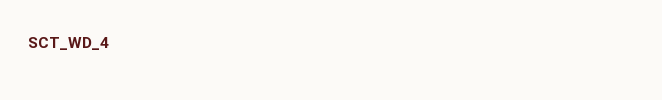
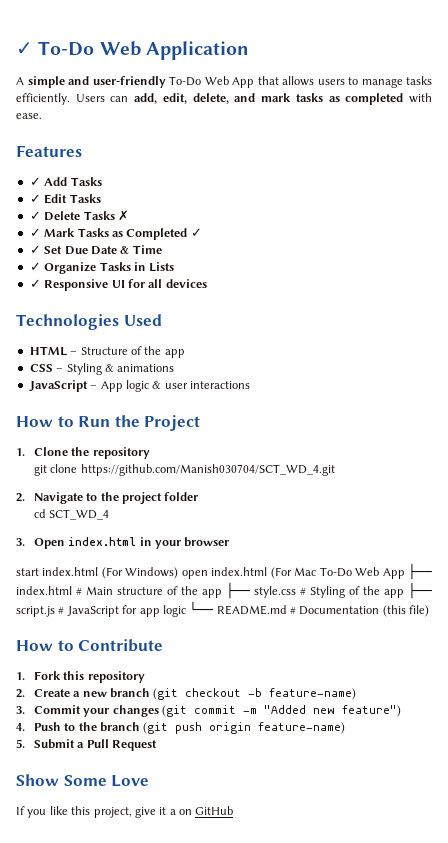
[28,37,109,50] SCT_WD_4 -> [16,41,249,60] [16,76,432,88] [16,93,432,105] [16,113,42,119] [16,145,82,157] [29,177,102,186] [29,194,101,204] [29,210,129,221] [29,228,202,240] [29,245,162,255] [29,262,175,274] [29,279,207,291] [16,314,162,330] [29,346,185,358] [29,363,175,375] [28,380,250,392] [16,415,201,431] [16,447,150,459] [33,464,335,476] [16,492,199,504] [33,509,110,520] [16,537,230,549] [16,563,432,580] [16,582,432,599] [16,601,430,617] [16,639,164,652] [16,671,145,683] [16,688,357,700] [16,705,401,717] [16,722,346,734] [16,739,157,751] [16,774,150,787] [16,806,234,818] ✓ To-Do Web Application // A simple and user-friendly To-Do Web App that allows users to manage tasks efficiently. Users can add, edit, delete, and mark tasks as completed with ease. // Features // ✓ Add Tasks // ✓ Edit Tasks // ✓ Delete Tasks ✗ // ✓ Mark Tasks as Completed ✓ // ✓ Set Due Date & Time // ✓ Organize Tasks in Lists // ✓ Responsive UI for all devices // Technologies Used // HTML – Structure of the app // CSS – Styling & animations // JavaScript – App logic & user interactions // How to Run the Project // 1. Clone the repository // git clone https://github.com/Manish030704/SCT_WD_4.git // 2. Navigate to the project folder // cd SCT_WD_4 // 3. Open index.html in your browser // start index.html (For Windows) open index.html (For Mac To-Do Web App ├── index.html # Main structure of the app ├── style.css # Styling of the app ├── script.js # JavaScript for app logic └── README.md # Documentation (this file) // How to Contribute // 1. Fork this repository // 2. Create a new branch (git checkout -b feature-name) // 3. Commit your changes (git commit -m "Added new feature") // 4. Push to the branch (git push origin feature-name) // 5. Submit a Pull Request // Show Some Love // If you like this project, give it a on GitHub

